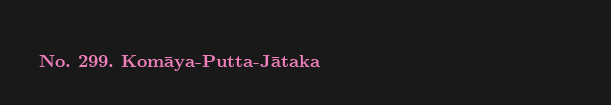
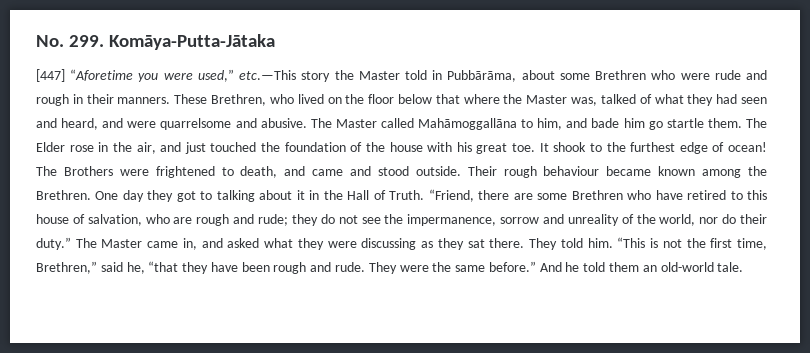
(321, 63) none -> [36,69,767,82] [36,94,768,106] [36,118,767,130] [36,142,767,154] [36,166,767,178] [36,189,767,202] [36,214,768,226] [36,237,768,250] [36,261,744,274] // [447] “Aforetime you were used,” etc.—This story the Master told in Pubbārāma, about some Brethren who were rude and rough in their manners. These Brethren, who lived on the floor below that where the Master was, talked of what they had seen and heard, and were quarrelsome and abusive. The Master called Mahāmoggallāna to him, and bade him go startle them. The Elder rose in the air, and just touched the foundation of the house with his great toe. It shook to the furthest edge of ocean! The Brothers were frightened to death, and came and stood outside. Their rough behaviour became known among the Brethren. One day they got to talking about it in the Hall of Truth. “Friend, there are some Brethren who have retired to this house of salvation, who are rough and rude; they do not see the impermanence, sorrow and unreality of the world, nor do their duty.” The Master came in, and asked what they were discussing as they sat there. They told him. “This is not the first time, Brethren,” said he, “that they have been rough and rude. They were the same before.” And he told them an old-world tale.

